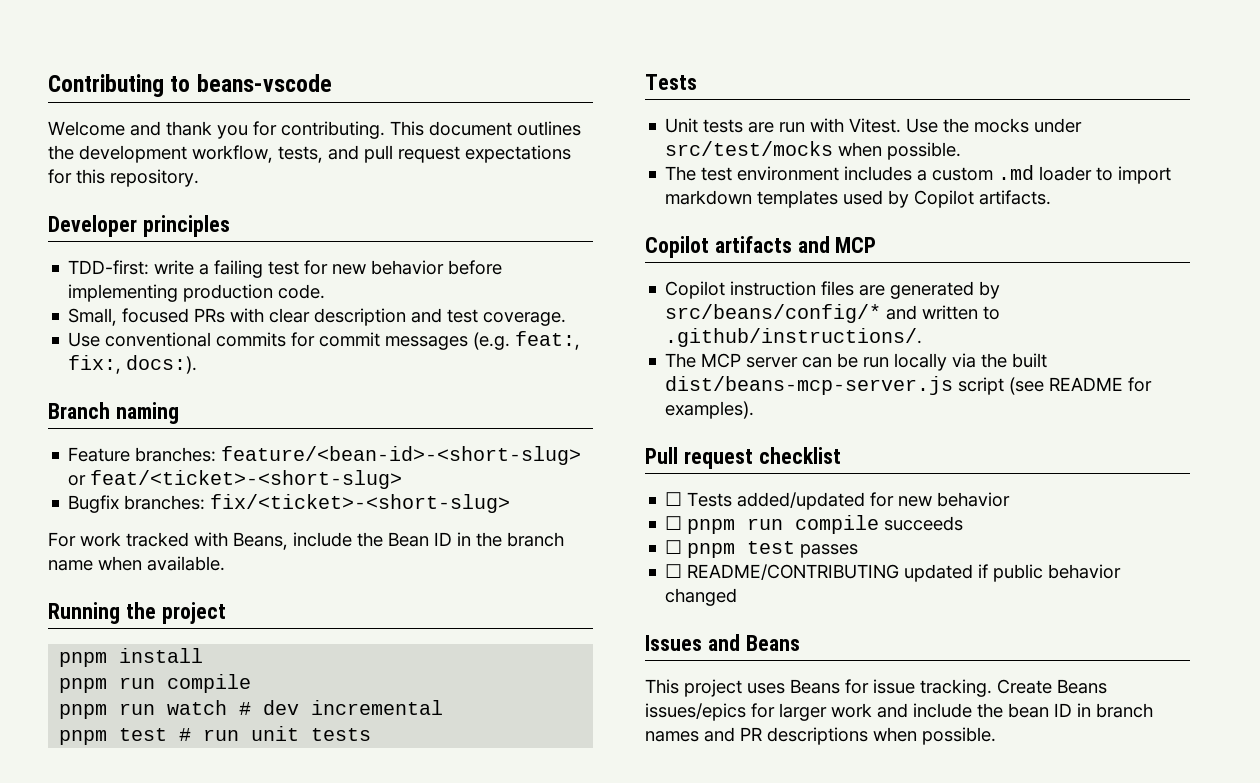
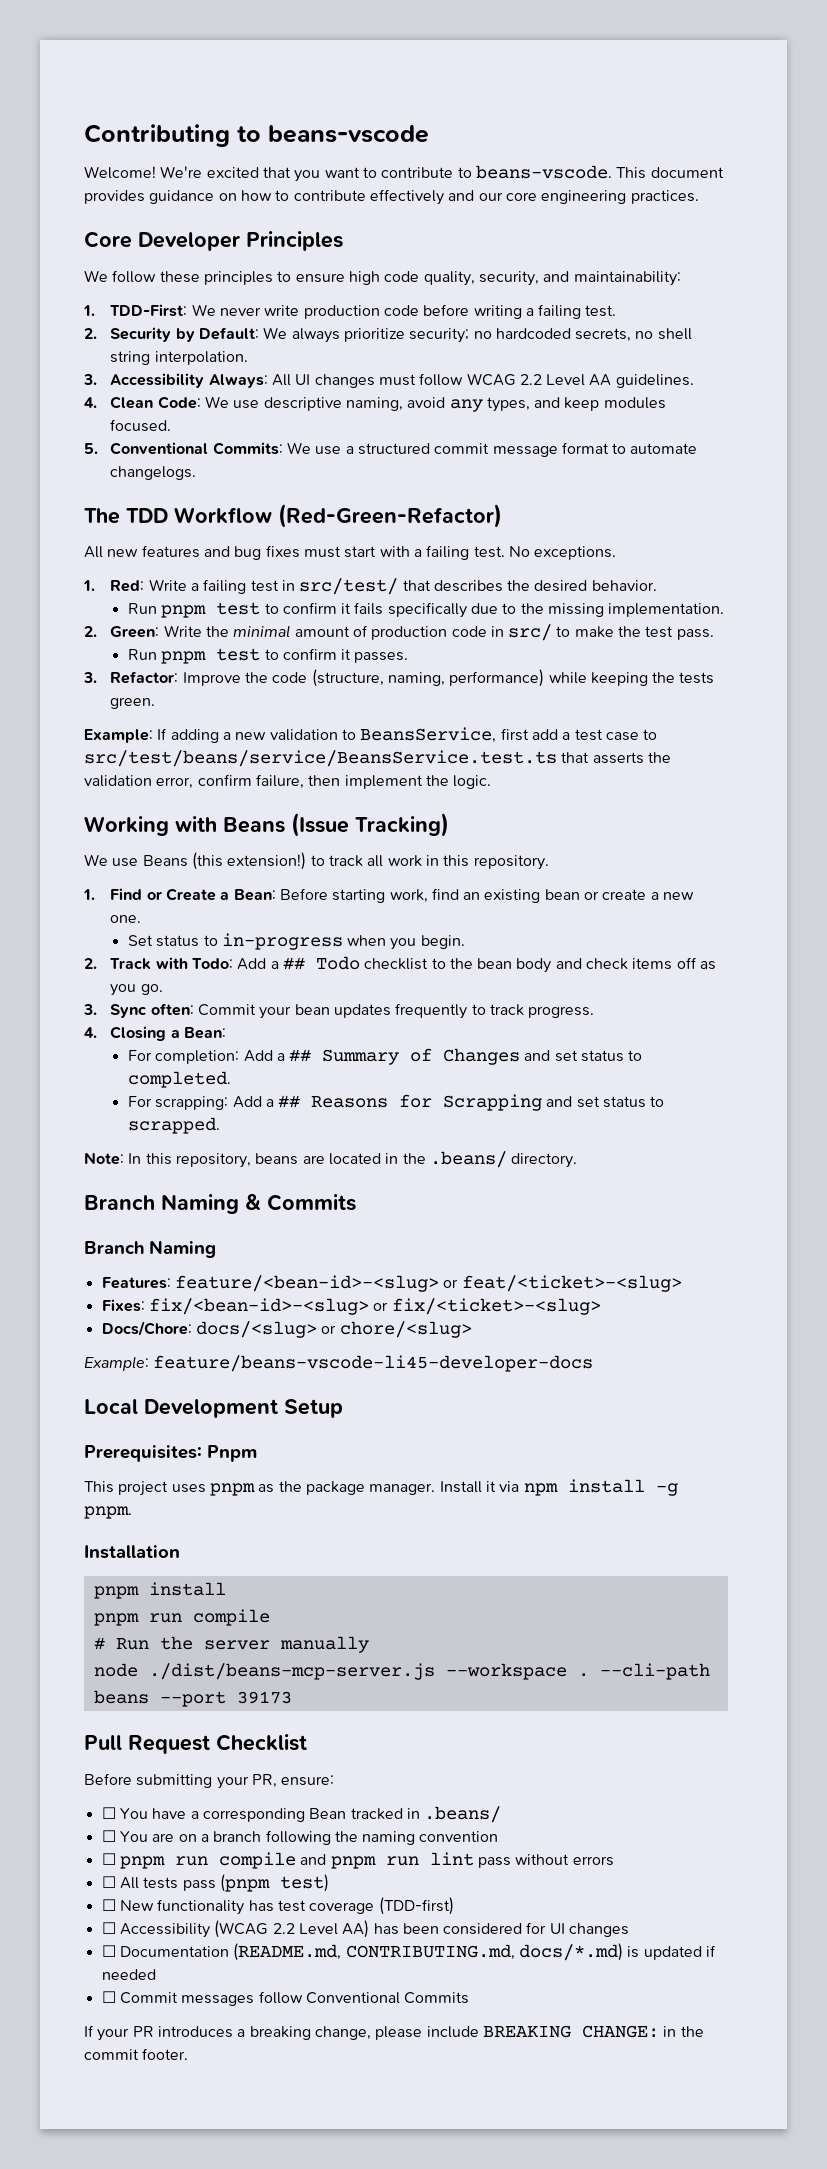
[48,121,581,139] [48,145,571,163] [48,169,199,187] [48,215,230,237] [68,260,503,278] [68,284,326,302] [68,308,567,326] [68,331,581,350] [68,355,198,374] [48,402,179,424] [68,446,582,465] [68,470,403,489] [68,494,511,513] [48,532,564,550] [48,556,225,571] [48,602,226,624] Welcome and thank you for contributing. This document outlines the development workflow, tests, and pull request expectations for this repository. // Developer principles // TDD-first: write a failing test for new behavior before implementing production code. // Small, focused PRs with clear description and test coverage. // Use conventional commits for commit messages (e.g. feat:, fix:, docs:). // Branch naming // Feature branches: feature/<bean-id>-<short-slug> or feat/<ticket>-<short-slug> // Bugfix branches: fix/<ticket>-<short-slug> // For work tracked with Beans, include the Bean ID in the branch name when available. // Running the project -> [84,165,724,182] [84,189,699,205] [84,231,343,251] [84,270,681,286] [83,304,617,319] [84,327,692,343] [110,351,248,365] [83,373,694,388] [84,396,666,412] [110,419,172,432] [84,442,698,457] [110,466,197,480] [84,504,502,528] [84,545,617,560] [83,578,657,595] [127,602,725,618] [84,624,714,641] [127,648,409,664] [83,669,715,687] [110,697,156,709] [84,727,658,743] [84,750,671,767] [84,774,492,789] [84,813,449,837] [84,852,549,870] [83,888,695,903] [110,915,142,923] [127,933,465,950] [84,956,717,973] [110,984,163,996] [83,1003,595,1019] [84,1026,226,1041] [127,1048,643,1065] [127,1071,231,1088] [127,1094,665,1111] [127,1117,220,1134] [84,1151,578,1168] [84,1194,356,1214] [84,1240,216,1258] [101,1275,682,1292] [101,1298,601,1315] [101,1321,472,1338] [84,1355,594,1372] [84,1399,343,1418] [84,1445,257,1462] [84,1479,678,1496] [84,1506,132,1519] [84,1545,180,1559] Welcome! We're excited that you want to contribute to beans-vscode. This document provides guidance on how to contribute effectively and our core engineering practices. // Core Developer Principles // We follow these principles to ensure high code quality, security, and maintainability: // 1. TDD-First: We never write production code before writing a failing test. // 2. Security by Default: We always prioritize security; no hardcoded secrets, no shell string interpolation. // 3. Accessibility Always: All UI changes must follow WCAG 2.2 Level AA guidelines. // 4. Clean Code: We use descriptive naming, avoid any types, and keep modules focused. // 5. Conventional Commits: We use a structured commit message format to automate changelogs. // The TDD Workflow (Red-Green-Refactor) // All new features and bug fixes must start with a failing test. No exceptions. // 1. Red: Write a failing test in src/test/ that describes the desired behavior. // Run pnpm test to confirm it fails specifically due to the missing implementation. // 2. Green: Write the minimal amount of production code in src/ to make the test pass. // Run pnpm test to confirm it passes. // 3. Refactor: Improve the code (structure, naming, performance) while keeping the tests green. // Example: If adding a new validation to BeansService, first add a test case to src/test/beans/service/BeansService.test.ts that asserts the validation error, confirm failure, then implement the logic. // Working with Beans (Issue Tracking) // We use Beans (this extension!) to track all work in this repository. // 1. Find or Create a Bean: Before starting work, find an existing bean or create a new one. // Set status to in-progress when you begin. // 2. Track with Todo: Add a ## Todo checklist to the bean body and check items off as you go. // 3. Sync often: Commit your bean updates frequently to track progress. // 4. Closing a Bean: // For completion: Add a ## Summary of Changes and set status to completed. // For scrapping: Add a ## Reasons for Scrapping and set status to scrapped. // Note: In this repository, beans are located in the .beans/ directory. // Branch Naming & Commits // Branch Naming // Features: feature/<bean-id>-<slug> or feat/<ticket>-<slug> // Fixes: fix/<bean-id>-<slug> or fix/<ticket>-<slug> // Docs/Chore: docs/<slug> or chore/<slug> // Example: feature/beans-vscode-li45-developer-docs // Local Development Setup // Prerequisites: Pnpm // This project uses pnpm as the package manager. Install it via npm install -g pnpm. // Installation
[59,700,444,719] [59,726,372,745] [645,74,697,90] [665,118,1083,133] [665,141,962,160] [665,165,1172,184] [665,190,1052,208] [645,236,877,258] [665,281,1001,299] [665,304,1001,323] [665,328,923,347] [665,353,1048,371] [665,376,1153,395] [665,401,755,419] [645,447,841,469] [665,492,1011,510] [665,515,964,534] [665,540,859,558] [665,564,1122,582] [665,588,738,606] [645,634,800,651] [645,679,1107,697] [645,703,1153,721] [645,727,996,745] pnpm run watch # dev incremental // pnpm test # run unit tests // Tests // Unit tests are run with Vitest. Use the mocks under src/test/mocks when possible. // The test environment includes a custom .md loader to import markdown templates used by Copilot artifacts. // Copilot artifacts and MCP // Copilot instruction files are generated by src/beans/config/* and written to .github/instructions/. // The MCP server can be run locally via the built dist/beans-mcp-server.js script (see README for examples). // Pull request checklist // ☐ Tests added/updated for new behavior // ☐ pnpm run compile succeeds // ☐ pnpm test passes // ☐ README/CONTRIBUTING updated if public behavior changed // Issues and Beans // This project uses Beans for issue tracking. Create Beans issues/epics for larger work and include the bean ID in branch names and PR descriptions when possible. -> [93,1636,369,1653] [93,1663,710,1680] [93,1690,292,1707] [84,1734,307,1754] [84,1773,335,1789] [101,1806,502,1823] [101,1830,499,1845] [101,1852,614,1869] [101,1874,329,1892] [101,1897,454,1915] [101,1920,630,1938] [101,1943,716,1961] [101,1969,156,1980] [101,1991,470,2006] [84,2025,704,2041] [84,2048,189,2060] # Run the server manually // node ./dist/beans-mcp-server.js --workspace . --cli-path beans --port 39173 // Pull Request Checklist // Before submitting your PR, ensure: // ☐ You have a corresponding Bean tracked in .beans/ // ☐ You are on a branch following the naming convention // ☐ pnpm run compile and pnpm run lint pass without errors // ☐ All tests pass (pnpm test) // ☐ New functionality has test coverage (TDD-first) // ☐ Accessibility (WCAG 2.2 Level AA) has been considered for UI changes // ☐ Documentation (README.md, CONTRIBUTING.md, docs/*.md) is updated if needed // ☐ Commit messages follow Conventional Commits // If your PR introduces a breaking change, please include BREAKING CHANGE: in the commit footer.

